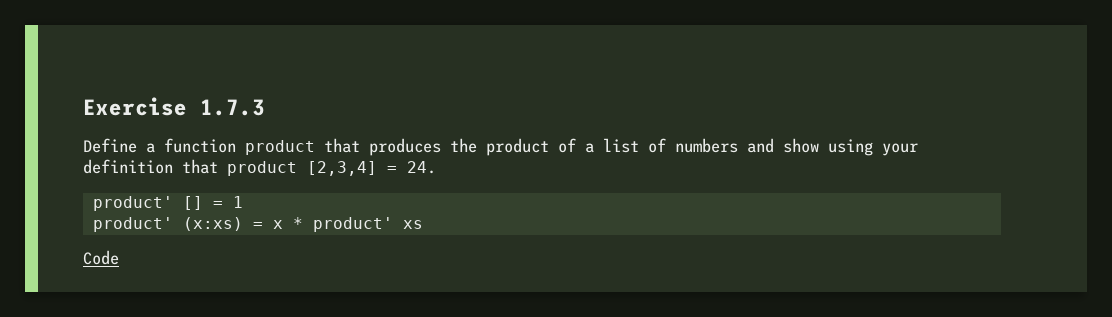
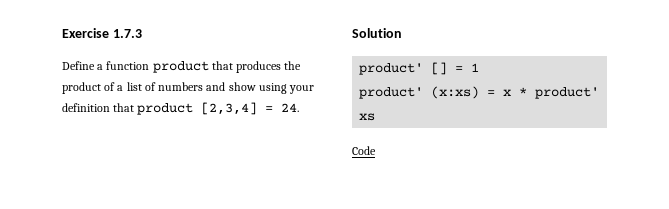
(436, 167) none -> [352,28,402,38] // Solution

